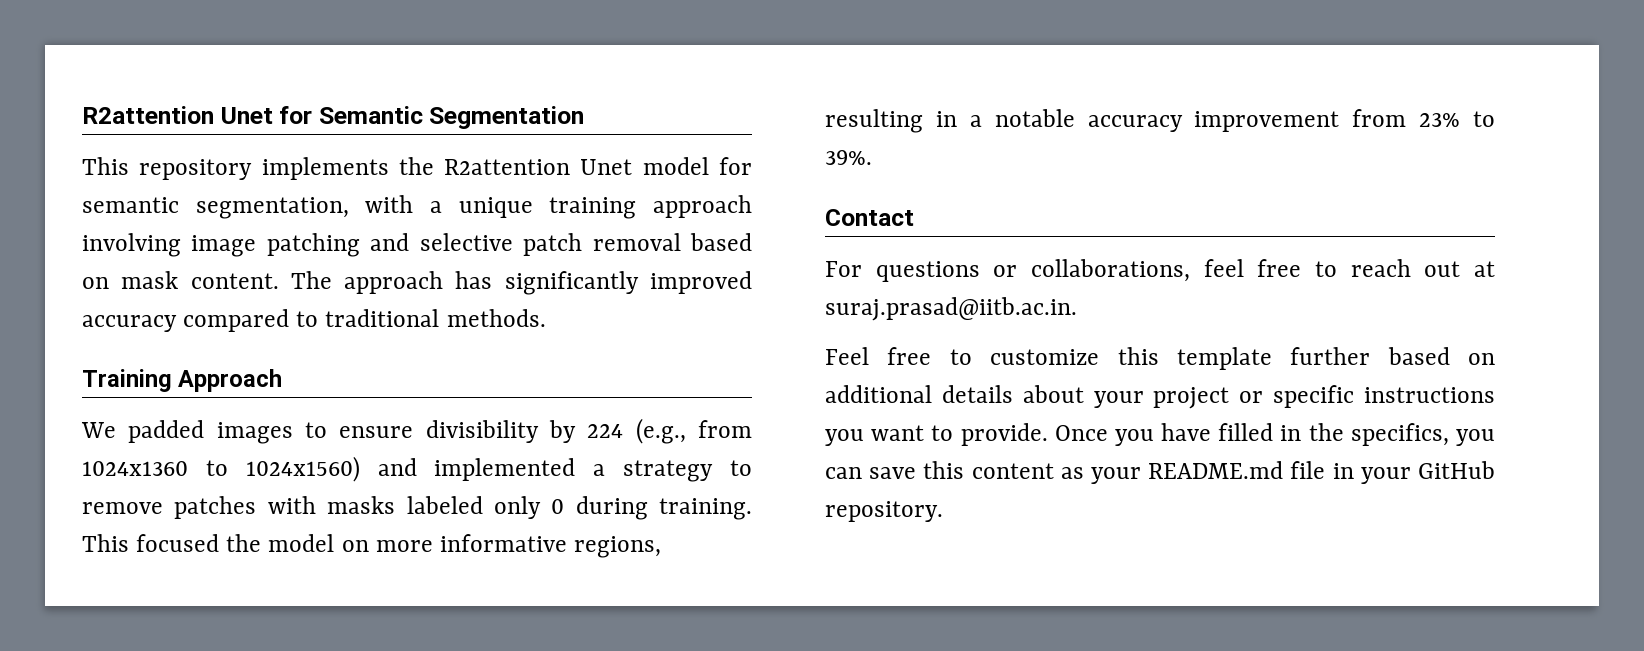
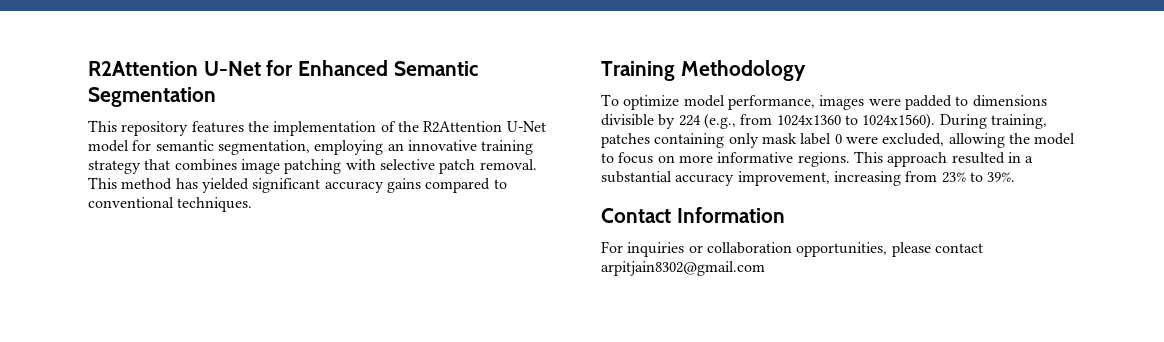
[82,106,313,124] R2attention Unet for -> [88,60,389,76] R2Attention U-Net for Enhanced
[261,157,752,180] [82,195,752,219] [82,233,181,257] implements the R2attention Unet model for semantic segmentation, with a unique training approach involving -> [191,121,546,136] [88,140,534,155] [88,159,237,174] features the implementation of the R2Attention U-Net model for semantic segmentation, employing an innovative training strategy that combines
[370,233,410,251] and -> [345,159,376,170] with
[592,233,753,251] [82,271,752,295] [82,309,546,332] [82,369,283,392] [81,420,539,444] removal based on mask content. The approach has significantly improved accuracy compared to traditional methods. // Training Approach // We padded images to ensure divisibility -> [479,159,537,170] [88,177,507,193] [88,197,253,212] [601,60,806,81] [601,94,1047,110] [601,114,654,126] removal. This method has yielded significant accuracy gains compared to conventional techniques. // Training Methodology // To optimize model performance, images were padded to dimensions divisible
[245,456,752,482] [82,496,752,520] [82,534,662,558] [825,109,1340,133] 1024x1560) and implemented a strategy to remove patches with masks labeled only 0 during training. This focused the model on more informative regions, resulting in a notable accuracy improvement -> [862,113,1047,129] [601,133,1076,148] [601,151,1034,167] [601,171,901,186] 1024x1560). During training, patches containing only mask label 0 were excluded, allowing the model to focus on more informative regions. This approach resulted in a substantial accuracy improvement, increasing
(914, 217) none -> [676,207,785,223] Information
[875,259,1495,282] [825,297,1077,321] [825,347,1495,370] [825,385,1495,409] [825,423,1495,446] [825,461,1495,484] [825,501,943,522] questions or collaborations, feel free to reach out at suraj.prasad@iitb.ac.in. // Feel free to customize this template further based on additional details about your project or specific instructions you want to provide. Once you have filled in the specifics, you can save this content as your README.md file in your GitHub repository. -> [627,242,983,257] [601,261,765,276] inquiries or collaboration opportunities, please contact arpitjain8302@gmail.com

